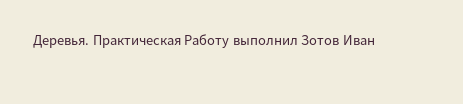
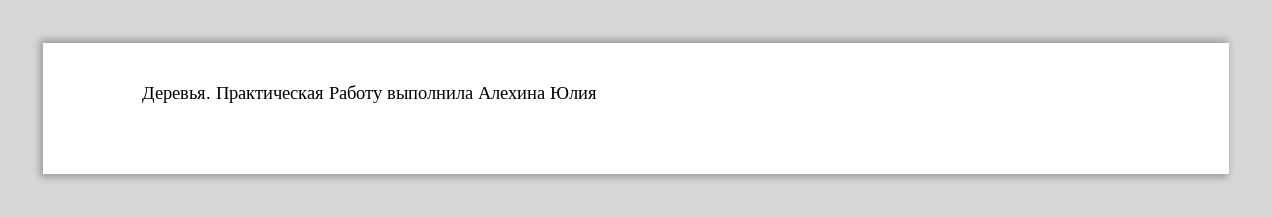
[232,35,375,45] выполнил Зотов Иван -> [387,87,597,99] выполнила Алехина Юлия

